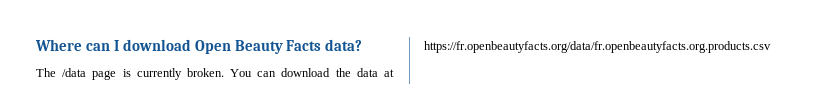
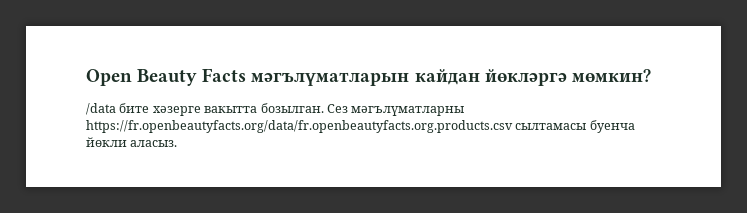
[35,39,363,54] [36,68,395,80] [424,41,771,53] Where can I download Open Beauty Facts data? // The /data page is currently broken. You can download the data at https://fr.openbeautyfacts.org/data/fr.openbeautyfacts.org.products.csv -> [86,68,651,86] [86,103,465,116] [86,120,635,133] [86,137,178,147] Open Beauty Facts мәгълүматларын кайдан йөкләргә мөмкин? // /data бите хәзерге вакытта бозылган. Сез мәгълүматларны https://fr.openbeautyfacts.org/data/fr.openbeautyfacts.org.products.csv сылтамасы буенча йөкли аласыз.

